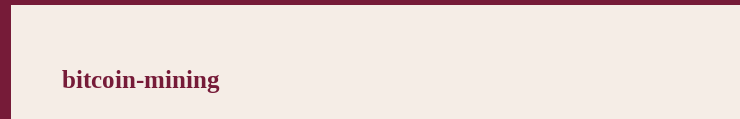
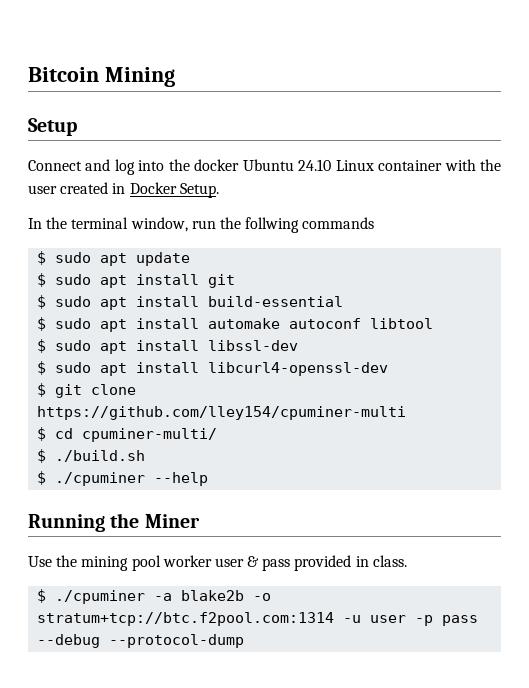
[62,70,220,93] bitcoin-mining -> [28,67,175,87] [28,118,77,136] [28,159,501,175] [28,182,219,198] [28,217,375,233] [37,251,191,266] [37,273,236,288] [37,295,344,310] [37,317,434,332] [37,339,299,354] [37,361,389,376] [37,383,137,398] [37,406,407,420] [37,427,218,442] [37,449,146,463] [37,471,209,486] [28,513,200,532] [28,555,407,571] [37,589,272,604] [37,612,479,626] [37,634,245,648] Bitcoin Mining // Setup // Connect and log into the docker Ubuntu 24.10 Linux container with the user created in Docker Setup. // In the terminal window, run the follwing commands // $ sudo apt update // $ sudo apt install git // $ sudo apt install build-essential // $ sudo apt install automake autoconf libtool // $ sudo apt install libssl-dev // $ sudo apt install libcurl4-openssl-dev // $ git clone https://github.com/lley154/cpuminer-multi // $ cd cpuminer-multi/ // $ ./build.sh // $ ./cpuminer --help // Running the Miner // Use the mining pool worker user & pass provided in class. // $ ./cpuminer -a blake2b -o stratum+tcp://btc.f2pool.com:1314 -u user -p pass --debug --protocol-dump

